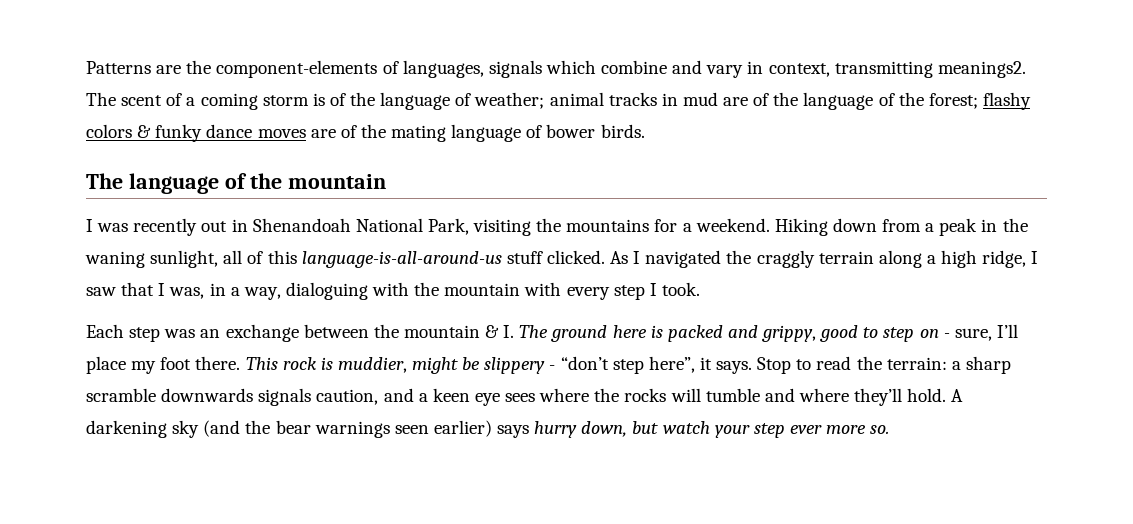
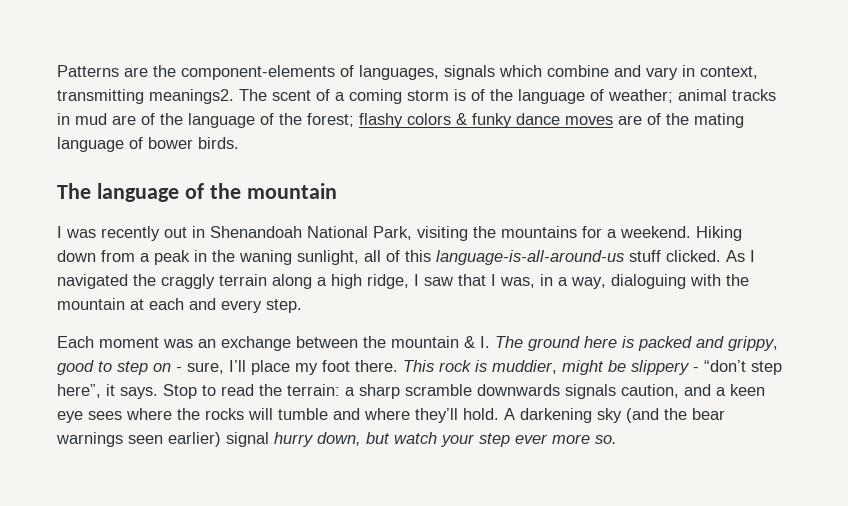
[524,282,700,300] with every step I took. -> [130,298,302,313] at each and every step.
[129,327,161,342] step -> [99,337,159,348] moment
[497,425,530,438] says -> [226,432,269,447] signal

